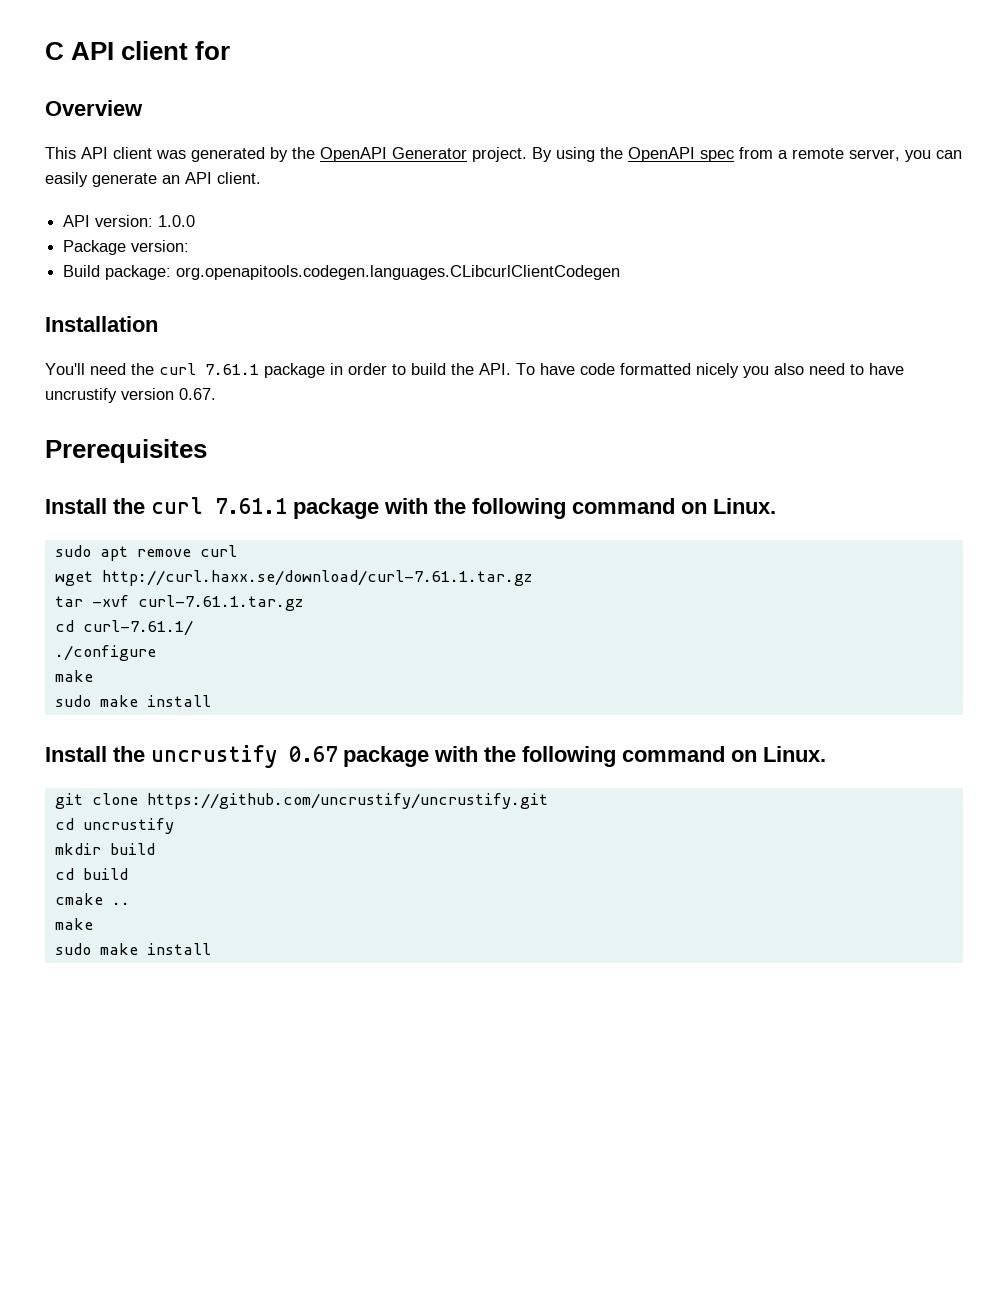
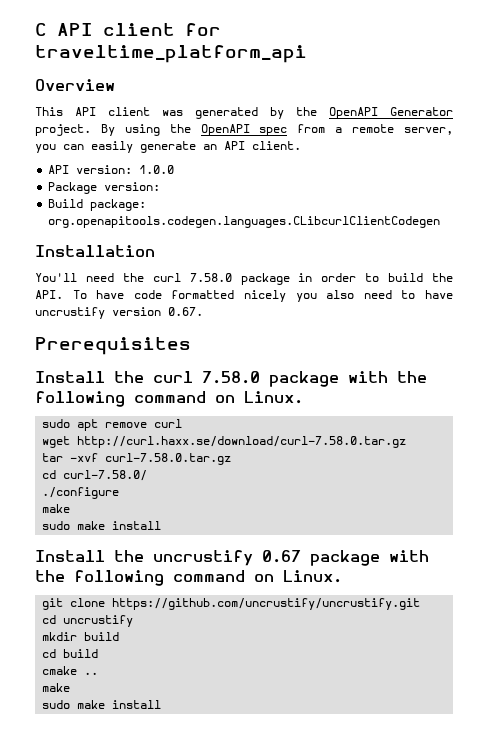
(231, 50) none -> [35,45,307,63] traveltime_platform_api
[205,364,259,375] 7.61.1 -> [189,273,232,282] 7.58.0
[215,498,287,514] 7.61.1 -> [202,371,260,384] 7.58.0
[101,570,532,586] http://curl.haxx.se/download/curl-7.61.1.tar.gz -> [77,436,407,448] http://curl.haxx.se/download/curl-7.58.0.tar.gz
[137,595,303,611] [54,620,193,636] curl-7.61.1.tar.gz // cd curl-7.61.1/ -> [105,453,232,465] [42,470,148,481] curl-7.58.0.tar.gz // cd curl-7.58.0/

